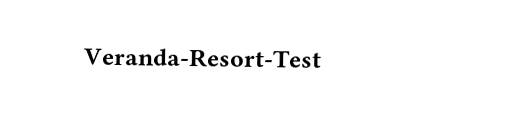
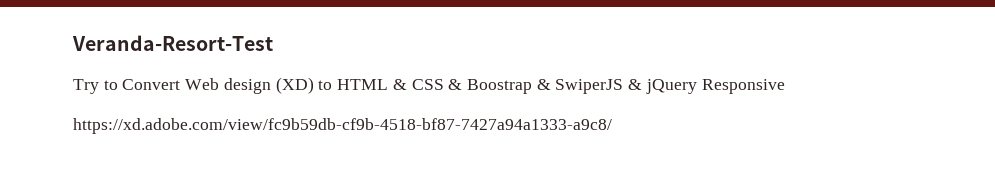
(322, 58) none -> [73,77,785,94] [73,118,612,134] // Try to Convert Web design (XD) to HTML & CSS & Boostrap & SwiperJS & jQuery Responsive // https://xd.adobe.com/view/fc9b59db-cf9b-4518-bf87-7427a94a1333-a9c8/

